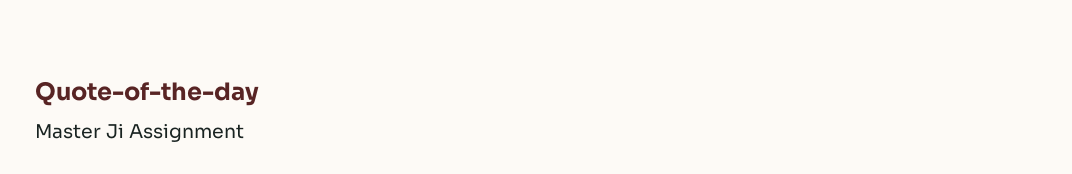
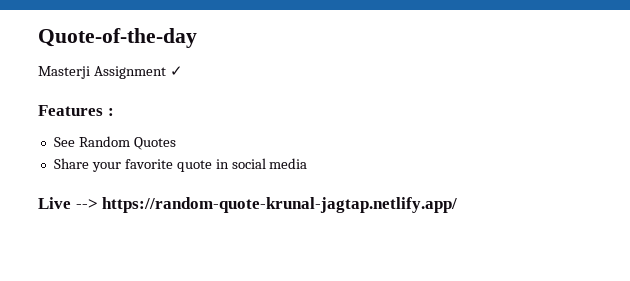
[35,123,245,142] Master Ji Assignment -> [38,66,183,79] [38,105,114,116] [53,136,176,150] [53,158,308,172] [38,197,458,213] Masterji Assignment ✓ // Features : // See Random Quotes // Share your favorite quote in social media // Live --> https://random-quote-krunal-jagtap.netlify.app/

